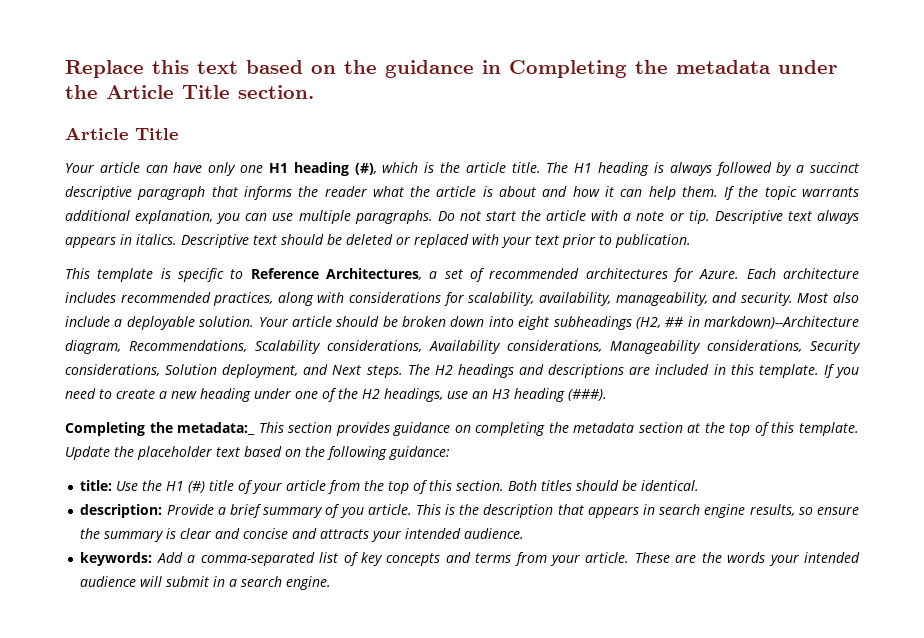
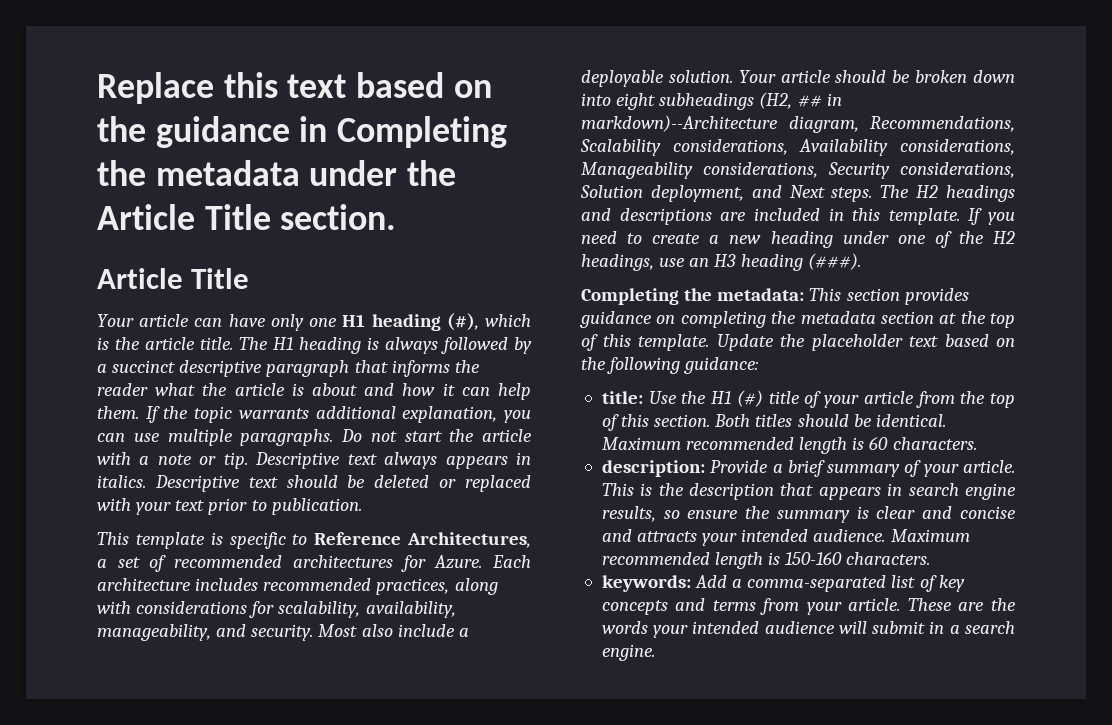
[177,422,256,435] metadata:_ -> [717,288,805,301] metadata:
(700, 485) none -> [601,437,977,454] Maximum recommended length is 60 characters.
[339,507,364,518] you -> [923,464,959,477] your
(525, 533) none -> [890,529,970,542] [601,552,931,569] Maximum recommended length is 150-160 characters.

